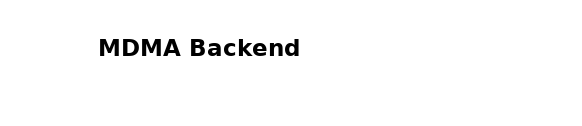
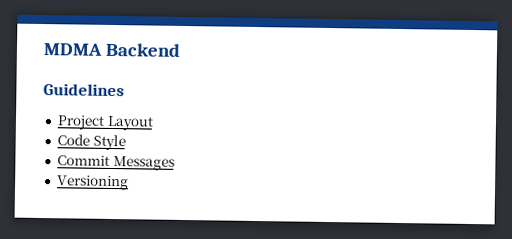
(300, 47) none -> [43,83,125,97] [56,115,154,131] [56,134,126,151] [56,155,175,171] [56,175,129,191] // Guidelines // Project Layout // Code Style // Commit Messages // Versioning

